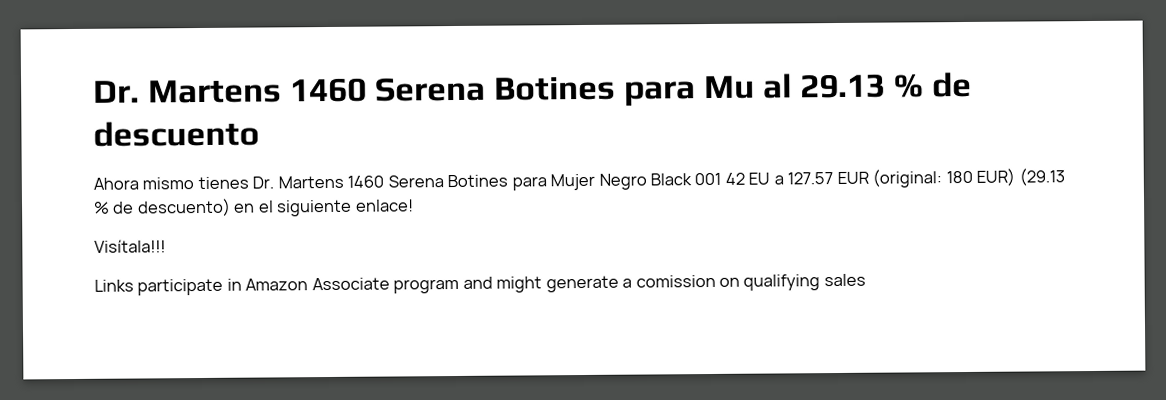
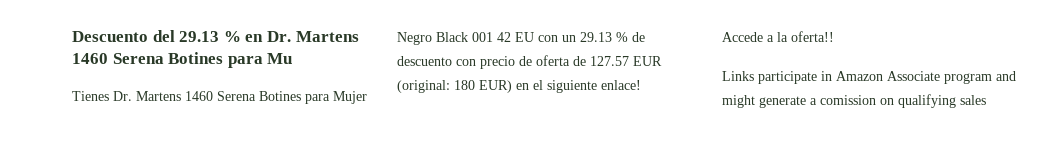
(93, 91) none -> [72,30,264,42] Descuento del 29.13 % en
[763,71,973,99] [93,120,260,147] [93,176,249,190] al 29.13 % de descuento // Ahora mismo tienes -> [72,91,109,101] // Tienes
[773,175,784,185] a -> [538,32,645,42] [397,55,586,69] con un 29.13 % de descuento con precio de oferta de
[1018,168,1065,186] [93,198,231,217] (29.13 % de descuento) -> (512, 86) none
[94,239,166,253] Visítala!!! -> [722,31,834,42] Accede a la oferta!!

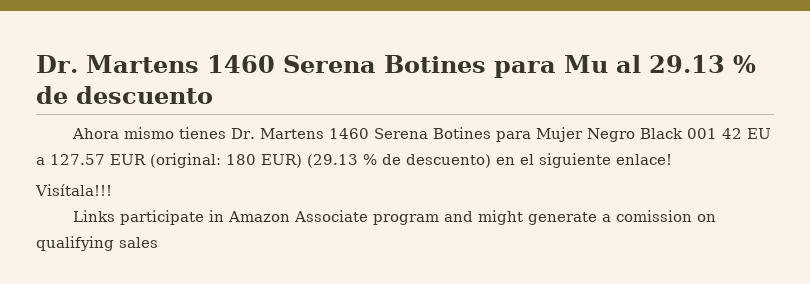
[72,30,264,42] Descuento del 29.13 % en -> (36, 64) none
[72,91,109,101] // Tienes -> [615,55,756,73] [36,86,213,104] [72,127,227,139] al 29.13 % de descuento // Ahora mismo tienes
[538,32,645,42] [397,55,586,69] con un 29.13 % de descuento con precio de oferta de -> [36,157,45,165] a
(512, 86) none -> [307,154,491,168] (29.13 % de descuento)
[722,31,834,42] Accede a la oferta!! -> [35,184,112,196] Visítala!!!

